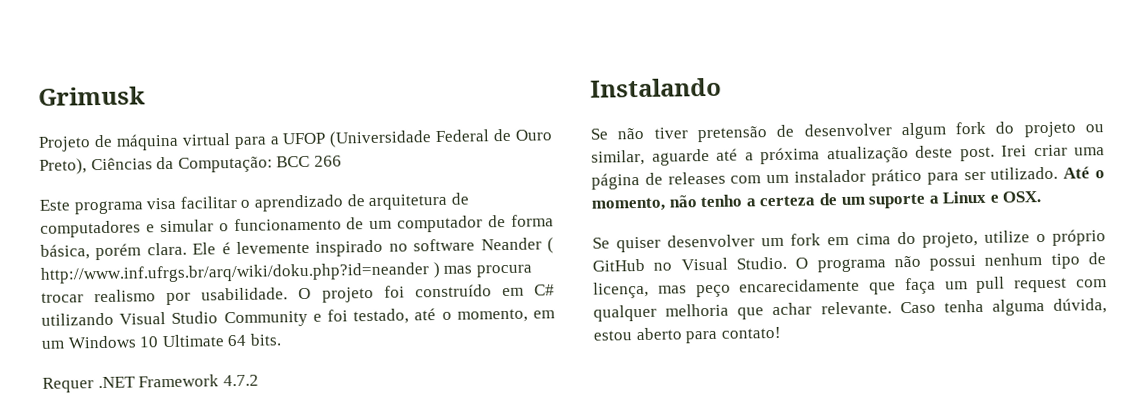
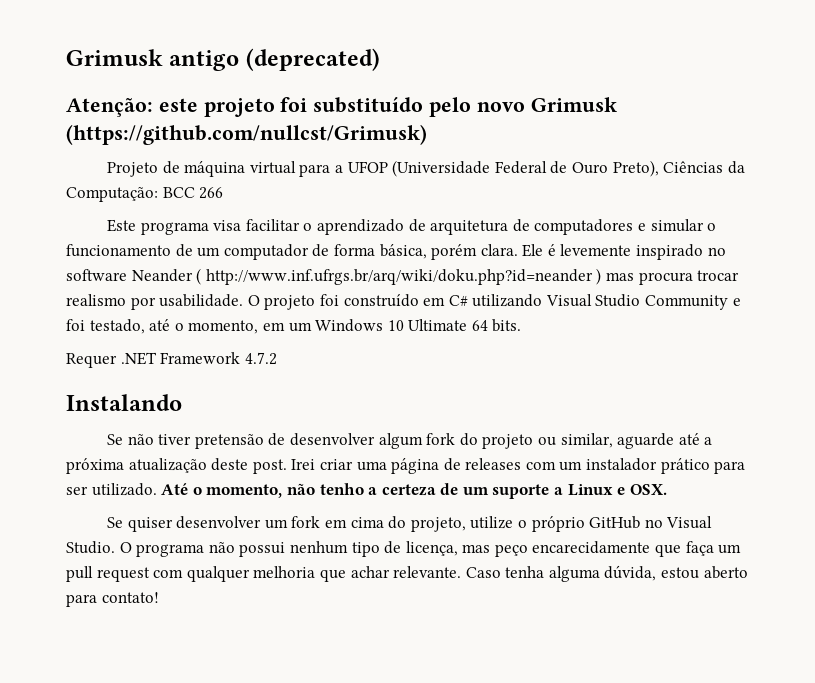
[38,86,146,106] Grimusk -> [66,48,380,71] [66,97,617,117] [66,124,427,145] Grimusk antigo (deprecated) // Atenção: este projeto foi substituído pelo novo Grimusk (https://github.com/nullcst/Grimusk)

